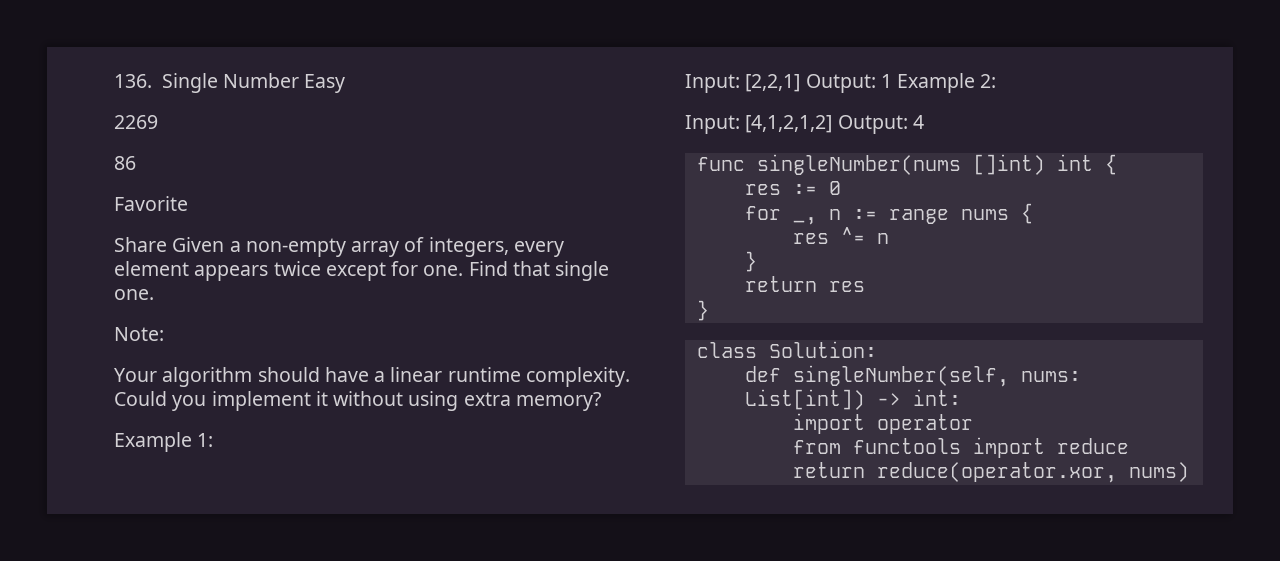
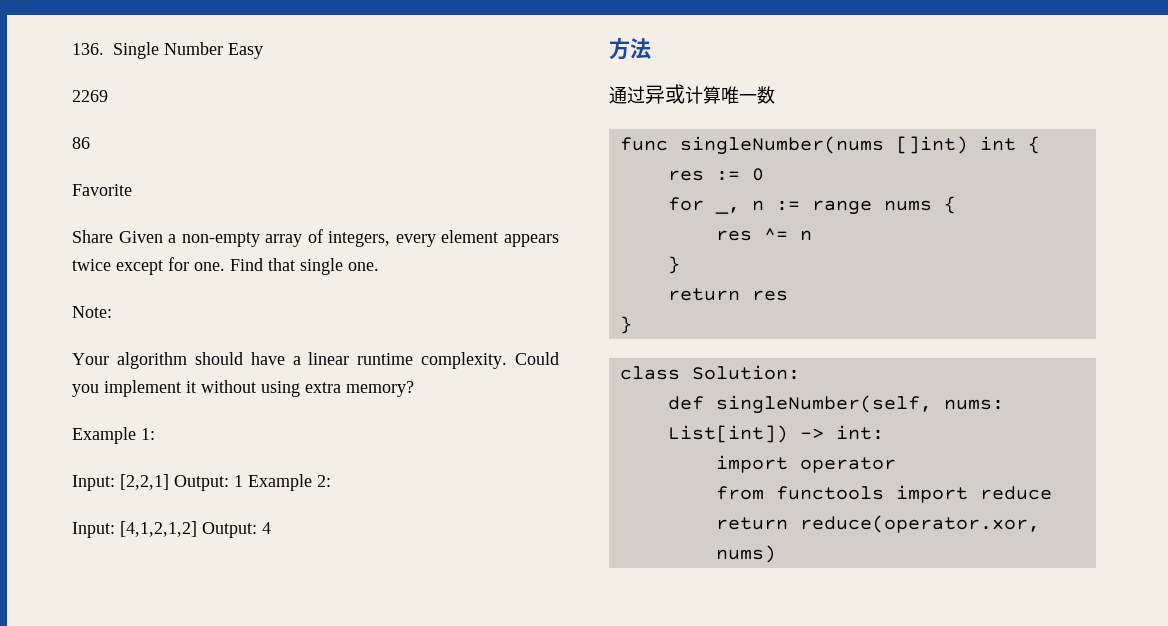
(924, 122) none -> [609,38,651,60] [609,84,775,104] // 方法 // 通过异或计算唯一数

